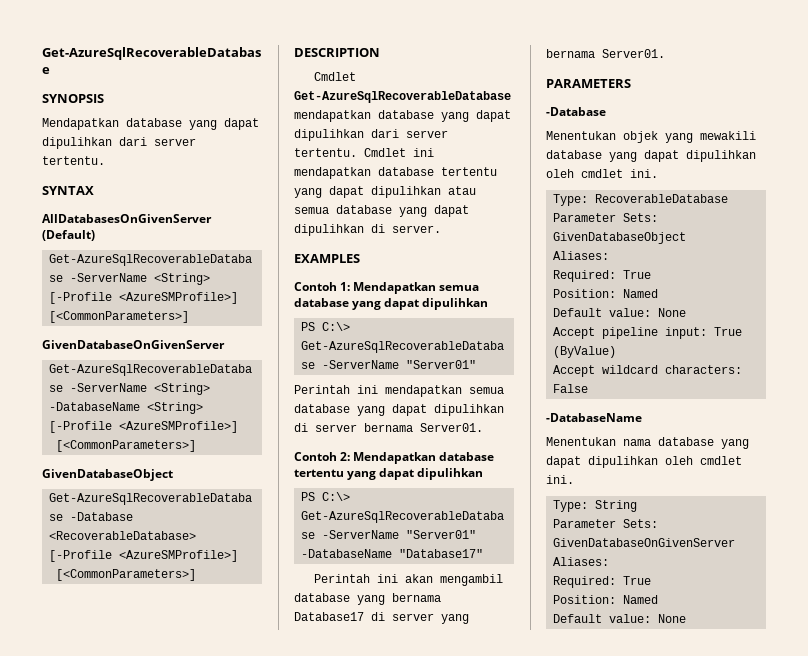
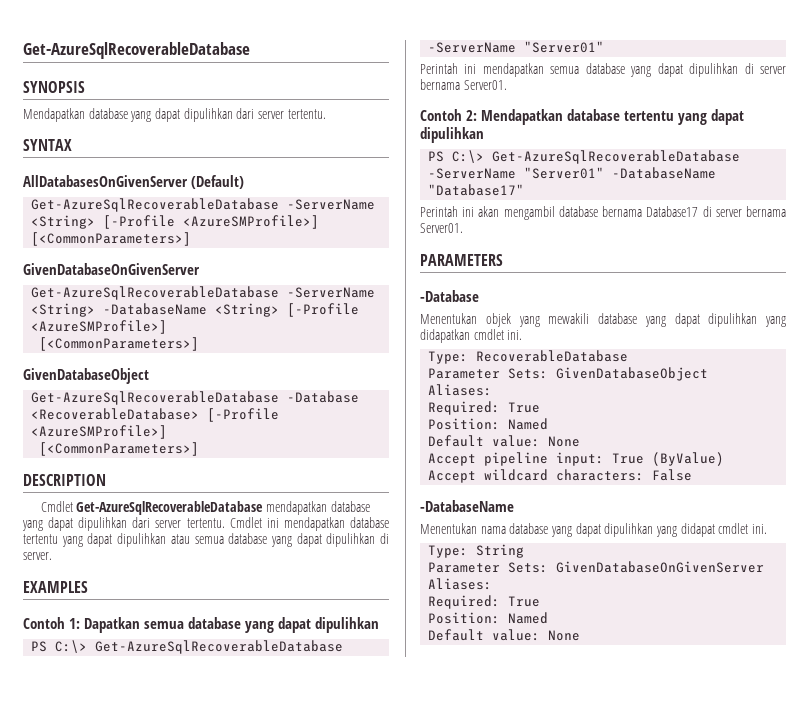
[353,282,437,294] Mendapatkan -> [84,617,140,633] Dapatkan
[357,595,385,605] yang -> (598, 211) none
[441,614,469,624] yang -> (742, 213) none
[546,169,574,178] oleh -> [765,316,786,327] [420,329,470,343] yang didapatkan
[665,456,693,465] oleh -> [655,523,715,537] yang didapat

